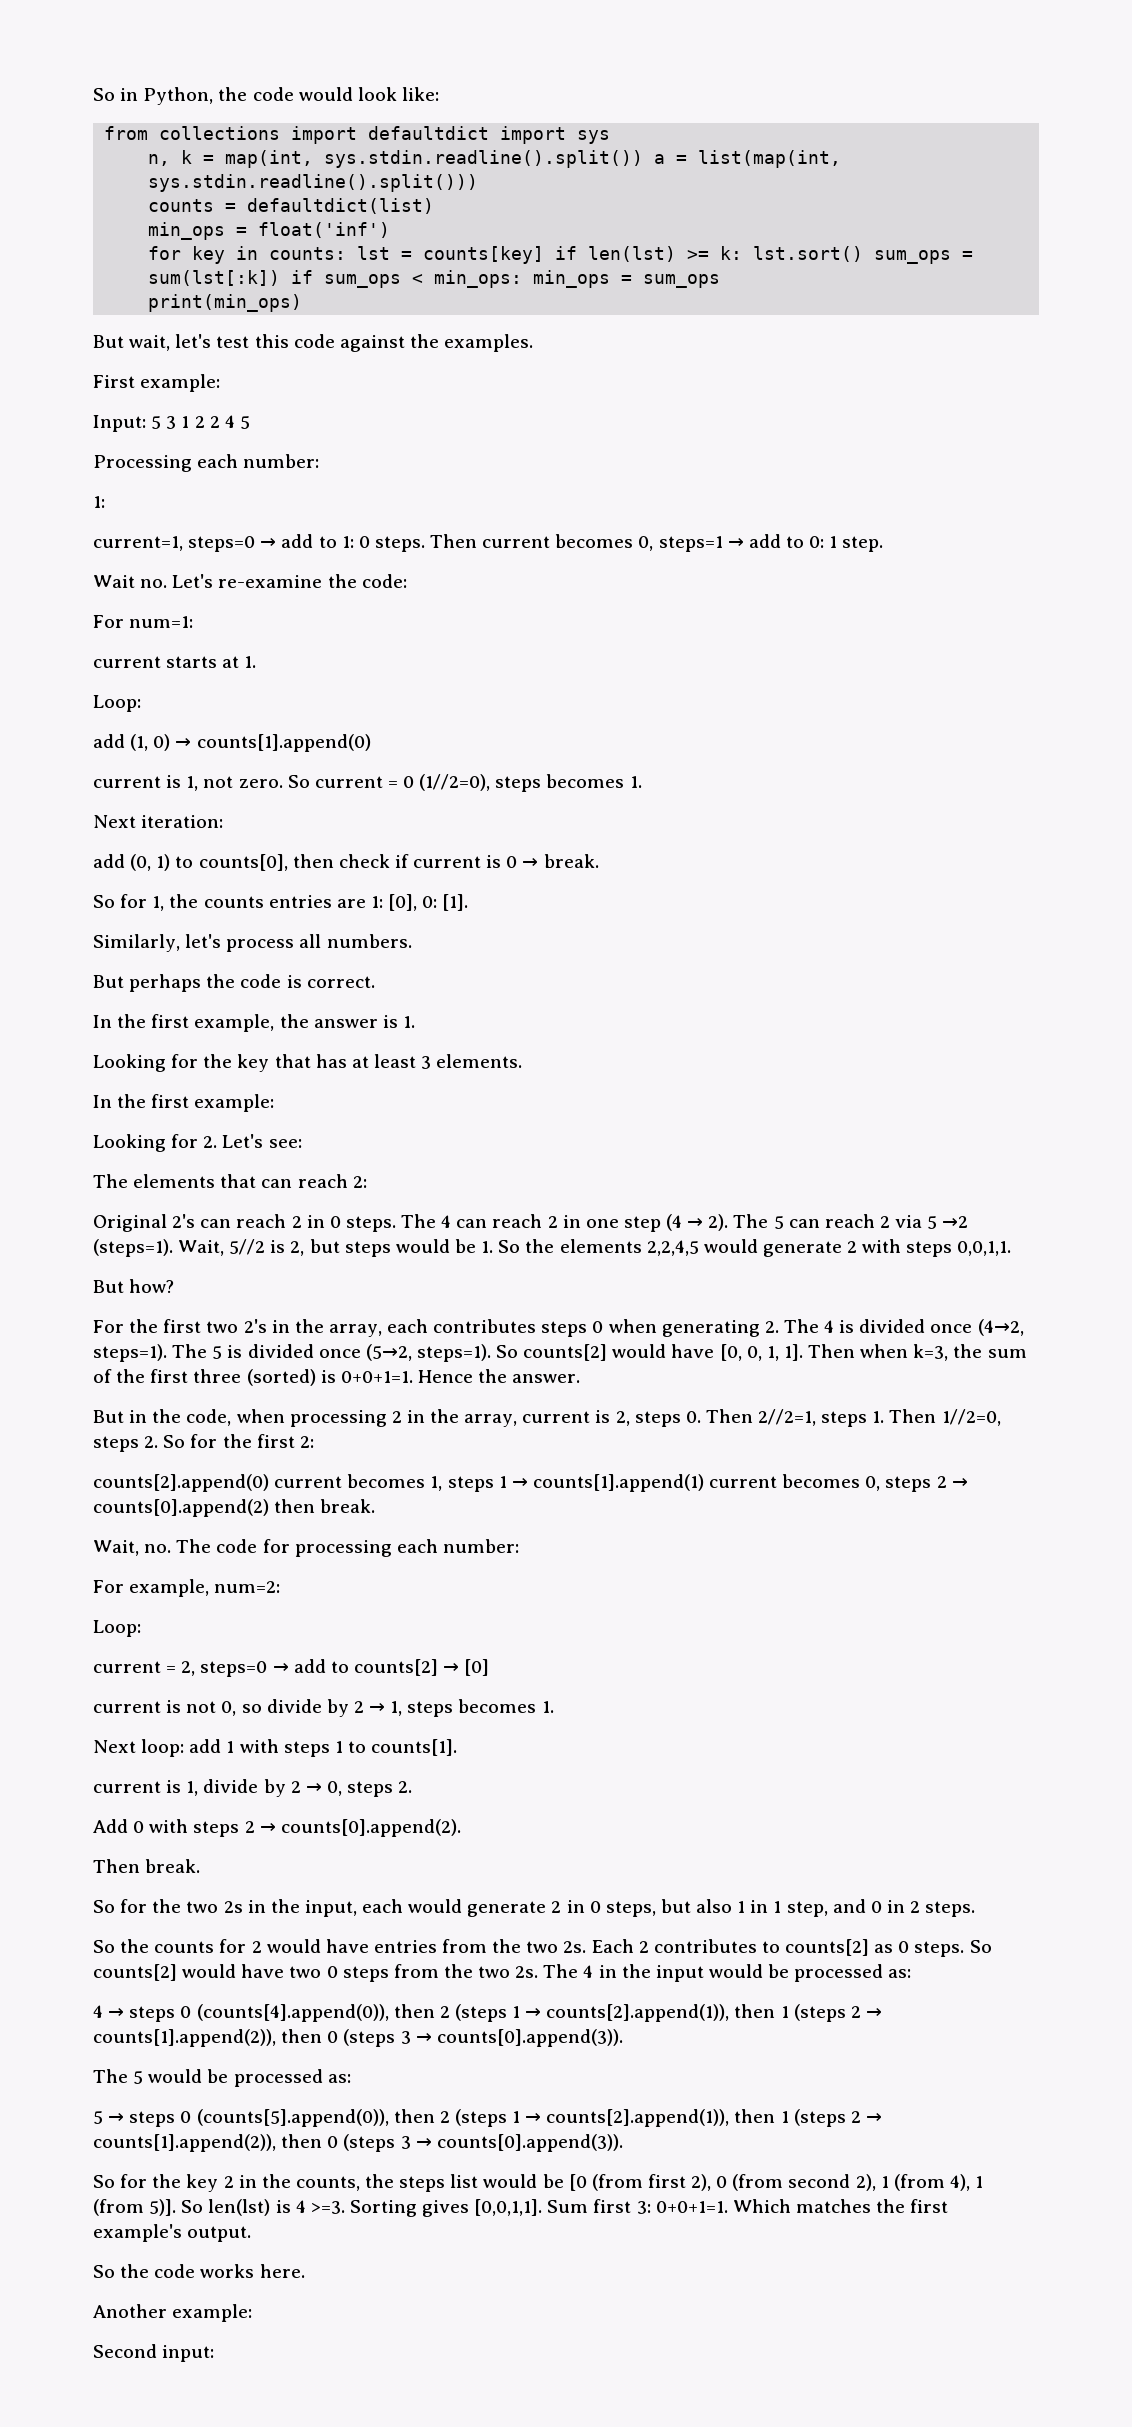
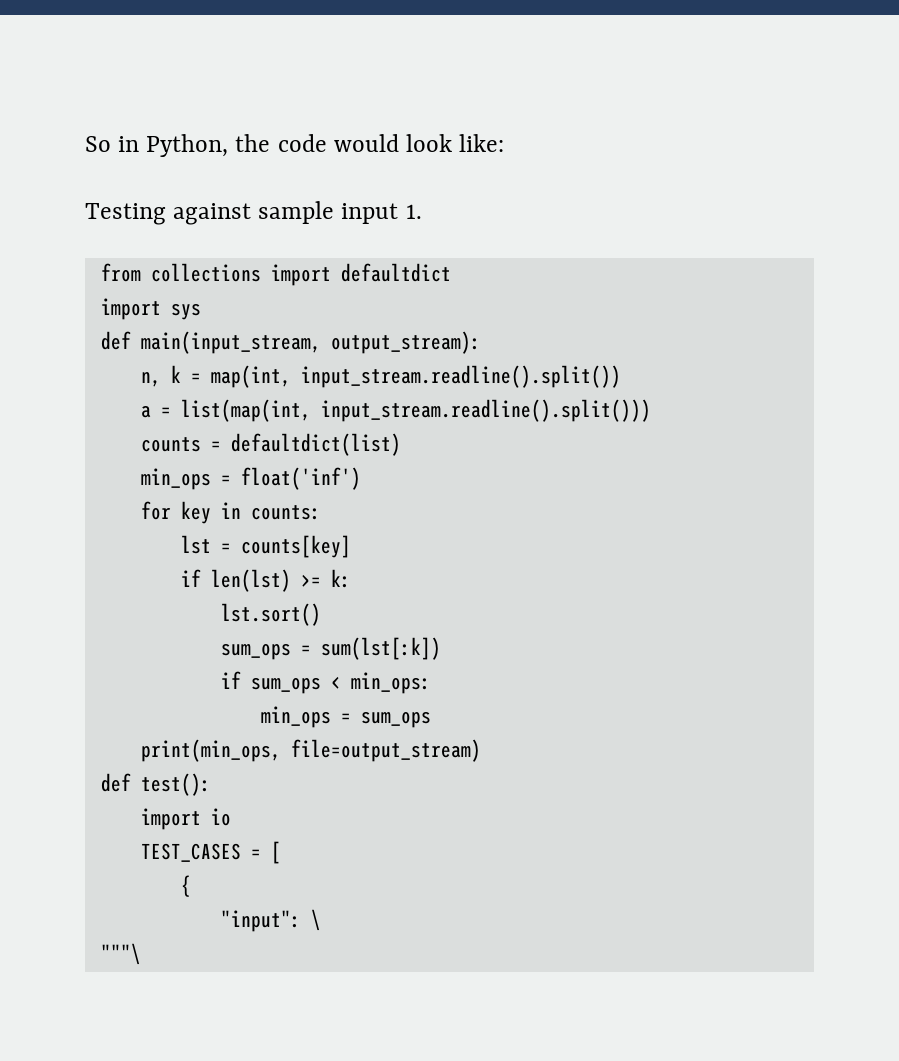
(439, 94) none -> [85,201,422,225] // Testing against sample input 1.
(490, 133) none -> (451, 272) //
(611, 137) none -> [100,331,481,354] // def main(input_stream, output_stream):
[324,150,644,168] sys.stdin.readline().split()) -> [300,365,621,388] input_stream.readline().split()) //
[148,174,479,192] sys.stdin.readline().split())) -> [320,399,651,422] input_stream.readline().split()))
(347, 253) none -> (321, 512) //
(545, 255) none -> (351, 546) //
(743, 253) none -> (351, 578) //
(864, 254) none -> (321, 614) //
(281, 278) none -> (441, 648) //
(523, 279) none -> (431, 683) //
[148,294,303,312] [93,334,534,352] [93,374,221,392] [93,415,250,432] [93,454,320,472] [93,496,105,508] [93,534,884,552] [93,574,407,588] [93,615,194,628] [93,656,257,668] [93,695,141,712] [93,734,371,752] [93,774,642,792] [93,815,224,828] [93,854,599,871] [93,894,469,911] [93,934,412,952] [93,974,375,992] [93,1014,415,1032] [93,1054,523,1072] [93,1094,275,1112] [93,1134,302,1152] [93,1174,367,1188] [93,1214,969,1232] [93,1239,1012,1257] [93,1279,175,1293] [93,1319,1024,1337] [93,1344,1027,1362] [93,1369,581,1386] [93,1409,1001,1427] [93,1434,314,1452] [93,1474,968,1492] [93,1499,376,1517] [93,1539,519,1557] [93,1579,281,1597] [93,1620,141,1637] [93,1659,490,1677] [93,1699,554,1717] [93,1739,458,1757] [93,1779,413,1797] [93,1819,461,1837] [93,1859,201,1873] [93,1899,976,1917] [93,1939,992,1957] [93,1964,912,1982] [93,2004,882,2022] [93,2029,623,2047] [93,2069,351,2087] [93,2109,882,2127] [93,2134,623,2152] [93,2174,984,2192] [93,2199,949,2217] [93,2224,252,2242] [93,2264,305,2278] [93,2304,253,2322] [93,2344,215,2362] print(min_ops) // But wait, let's test this code against the examples. // First example: // Input: 5 3 1 2 2 4 5 // Processing each number: // 1: // current=1, steps=0 → add to 1: 0 steps. Then current becomes 0, steps=1 → add to 0: 1 step. // Wait no. Let's re-examine the code: // For num=1: // current starts at 1. // Loop: // add (1, 0) → counts[1].append(0) // current is 1, not zero. So current = 0 (1//2=0), steps becomes 1. // Next iteration: // add (0, 1) to counts[0], then check if current is 0 → break. // So for 1, the counts entries are 1: [0], 0: [1]. // Similarly, let's process all numbers. // But perhaps the code is correct. // In the first example, the answer is 1. // Looking for the key that has at least 3 elements. // In the first example: // Looking for 2. Let's see: // The elements that can reach 2: // Original 2's can reach 2 in 0 steps. The 4 can reach 2 in one step (4 → 2). The 5 can reach 2 via 5 →2 (steps=1). Wait, 5//2 is 2, but steps would be 1. So the elements 2,2,4,5 would generate 2 with steps 0,0,1,1. // But how? // For the first two 2's in the array, each contributes steps 0 when generating 2. The 4 is divided once (4→2, steps=1). The 5 is divided once (5→2, steps=1). So counts[2] would have [0, 0, 1, 1]. Then when k=3, the sum of the first three (sorted) is 0+0+1=1. Hence the answer. // But in the code, when processing 2 in the array, current is 2, steps 0. Then 2//2=1, steps 1. Then 1//2=0, steps 2. So for the first 2: // counts[2].append(0) current becomes 1, steps 1 → counts[1].append(1) current becomes 0, steps 2 → counts[0].append(2) then break. // Wait, no. The code for processing each number: // For example, num=2: // Loop: // current = 2, steps=0 → add to counts[2] → [0] // current is not 0, so divide by 2 → 1, steps becomes 1. // Next loop: add 1 with steps 1 to counts[1]. // current is 1, divide by 2 → 0, steps 2. // Add 0 with steps 2 → counts[0].append(2). // Then break. // So for the two 2s in the input, each would generate 2 in 0 steps, but also 1 in 1 step, and 0 in 2 steps. // So the counts for 2 would have entries from the two 2s. Each 2 contributes to counts[2] as 0 steps. So counts[2] would have two 0 steps from the two 2s. The 4 in the input would be processed as: // 4 → steps 0 (counts[4].append(0)), then 2 (steps 1 → counts[2].append(1)), then 1 (steps 2 → counts[1].append(2)), then 0 (steps 3 → counts[0].append(3)). // The 5 would be processed as: // 5 → steps 0 (counts[5].append(0)), then 2 (steps 1 → counts[2].append(1)), then 1 (steps 2 → counts[1].append(2)), then 0 (steps 3 → counts[0].append(3)). // So for the key 2 in the counts, the steps list would be [0 (from first 2), 0 (from second 2), 1 (from 4), 1 (from 5)]. So len(lst) is 4 >=3. Sorting gives [0,0,1,1]. Sum first 3: 0+0+1=1. Which matches the first example's output. // So the code works here. // Another example: // Second input: -> [140,739,481,762] [100,773,211,796] [140,808,231,830] [140,841,281,864] [180,875,191,897] [220,909,321,932] [100,943,141,965] print(min_ops, file=output_stream) // def test(): // import io // TEST_CASES = [ // { // "input": \ // """\

